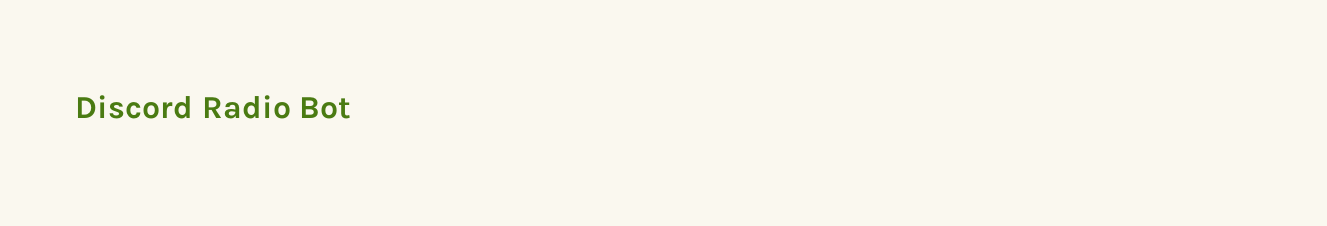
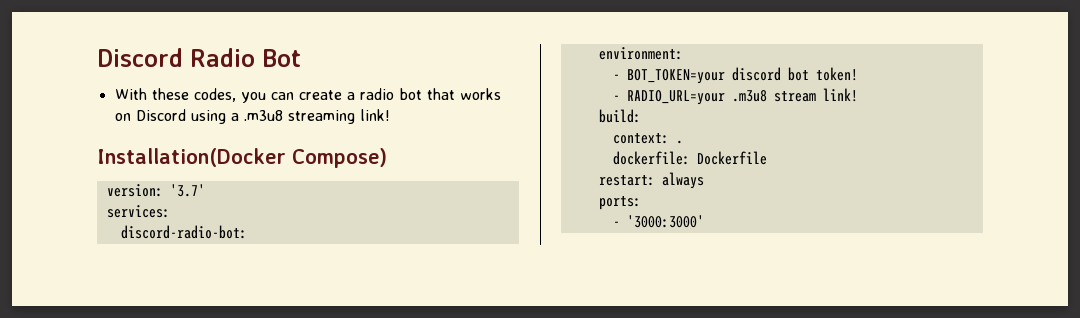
(352, 108) none -> [114,88,501,103] [114,109,390,124] [97,148,387,168] [106,184,205,197] [106,205,170,218] [120,225,247,239] [598,47,683,60] [612,67,858,84] [612,88,858,105] [598,109,641,123] [612,133,683,144] [612,151,767,165] [598,172,704,189] [598,196,641,210] [612,215,704,228] // With these codes, you can create a radio bot that works on Discord using a .m3u8 streaming link! // Installation(Docker Compose) // version: '3.7' // services: // discord-radio-bot: // environment: // - BOT_TOKEN=your discord bot token! // - RADIO_URL=your .m3u8 stream link! // build: // context: . // dockerfile: Dockerfile // restart: always // ports: // - '3000:3000'

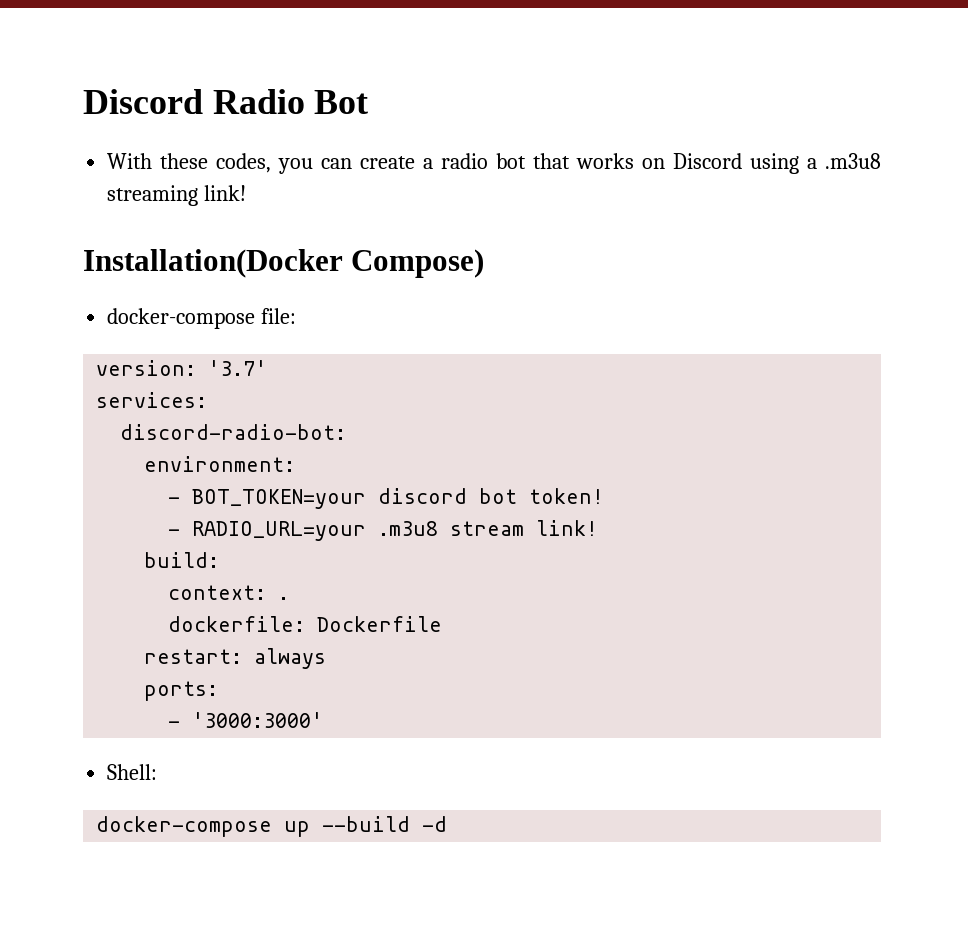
(387, 158) none -> [107,308,297,329] // docker-compose file:
(704, 221) none -> [107,764,158,780] [96,816,448,837] // Shell: // docker-compose up --build -d

